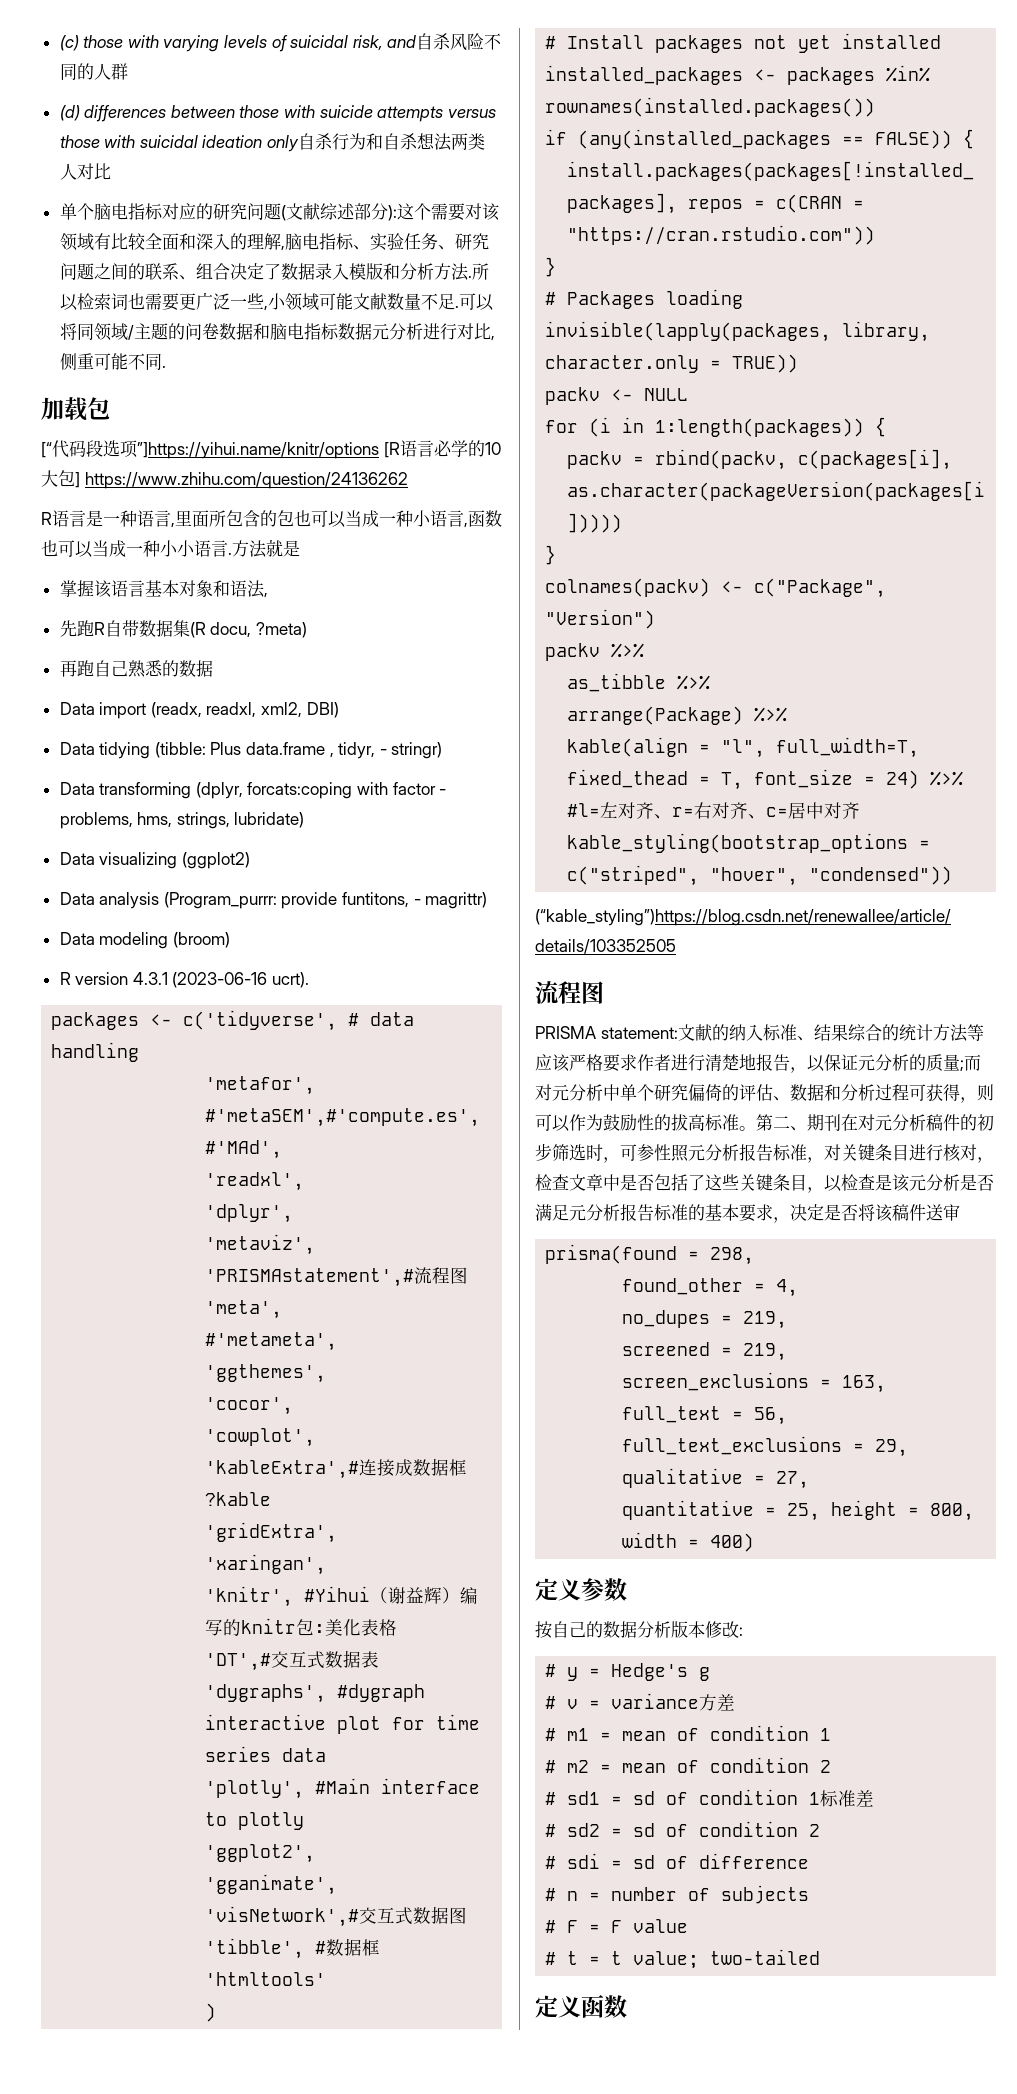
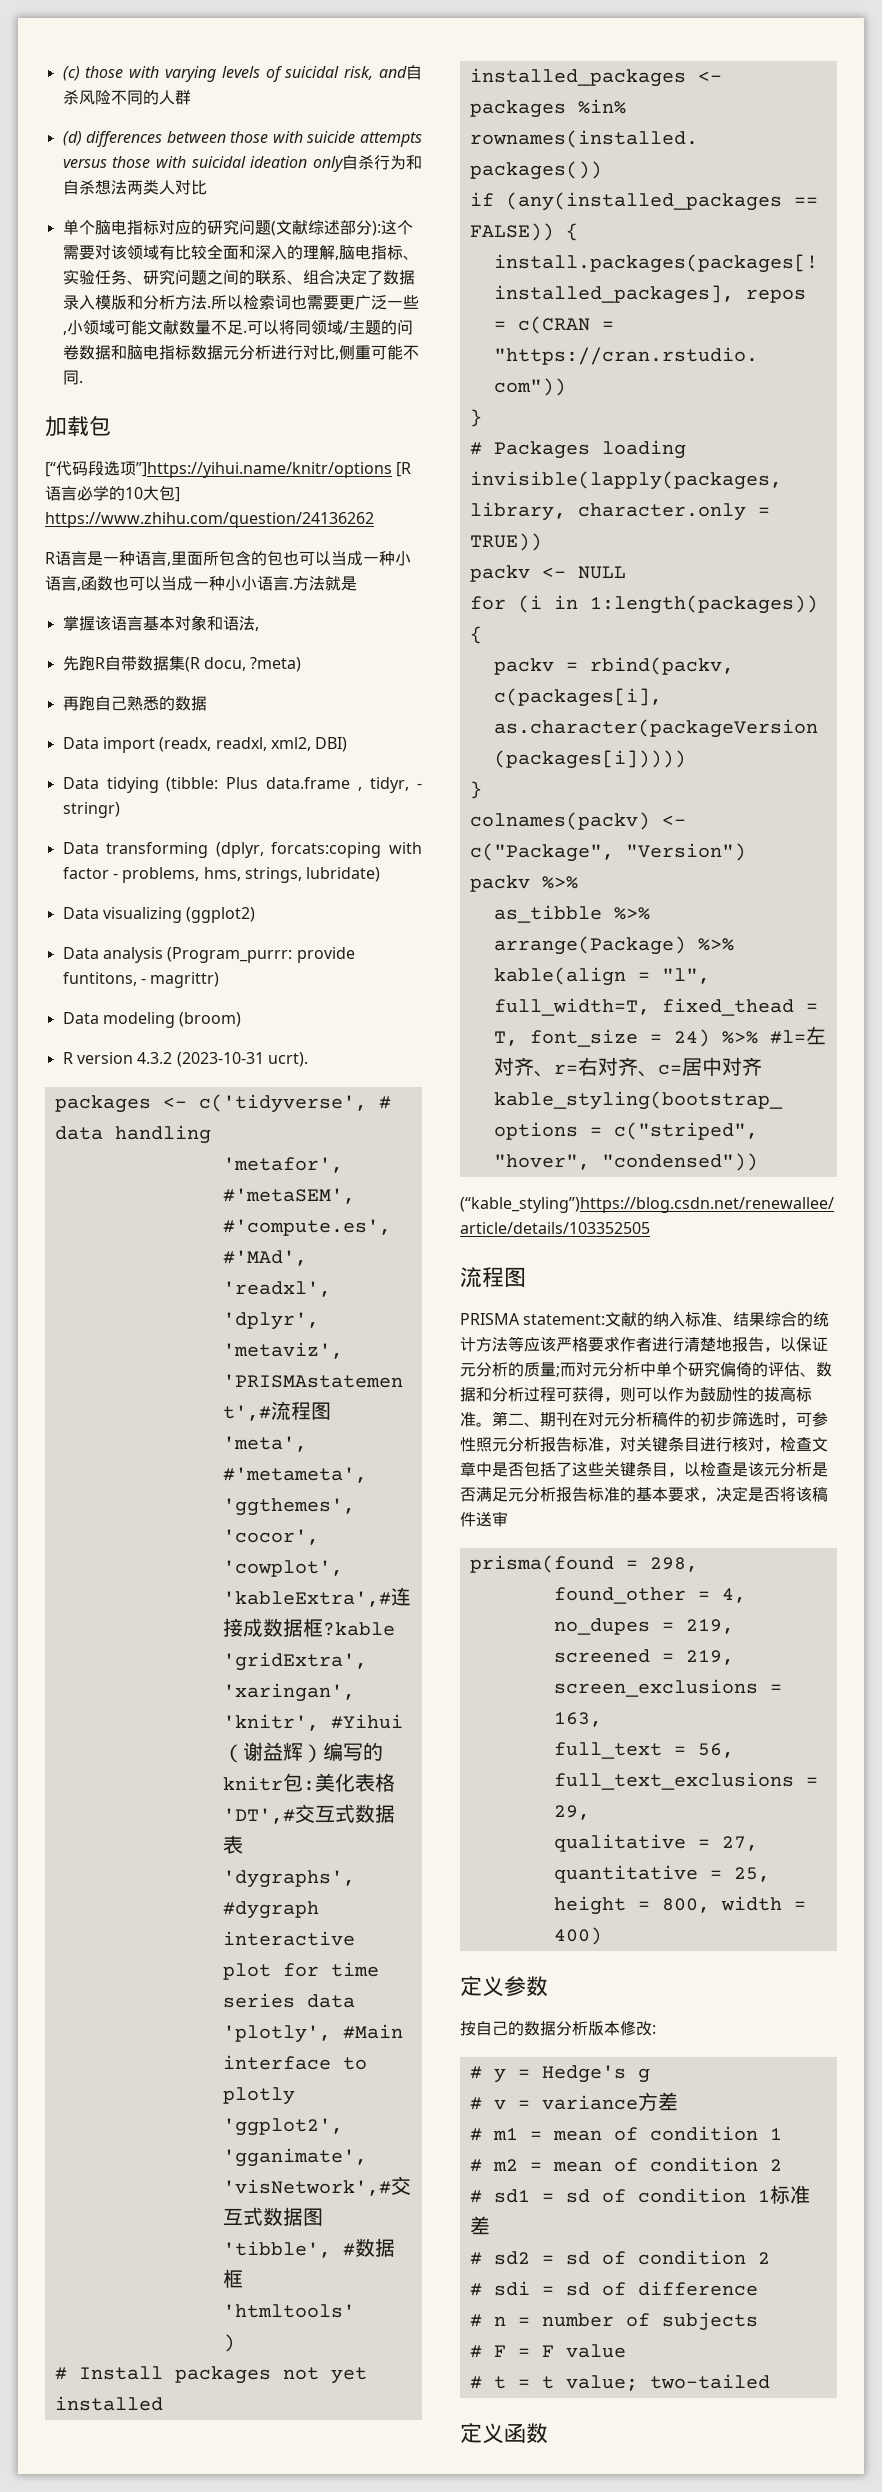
[132,972,268,988] 4.3.1 (2023-06-16 -> [137,1052,264,1067] 4.3.2 (2023-10-31

